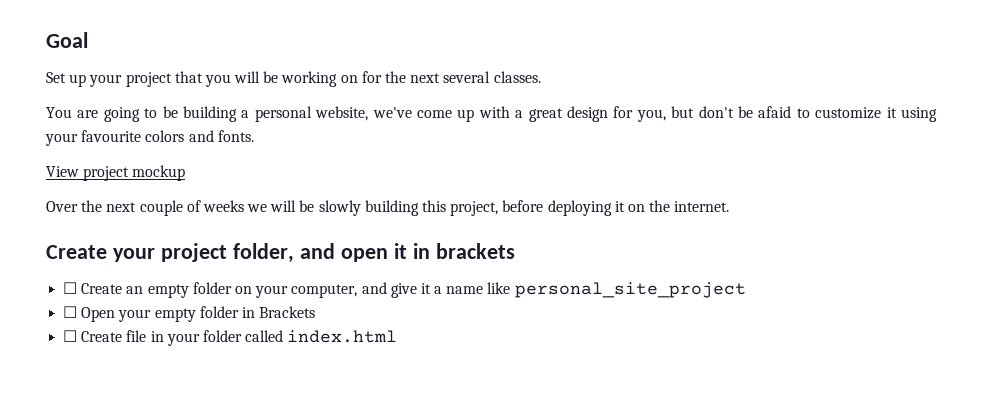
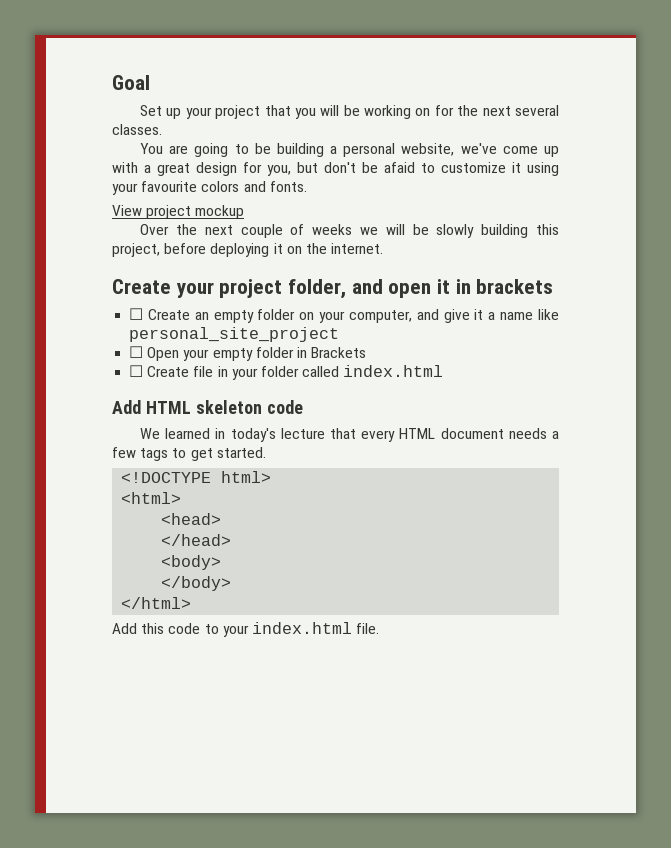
(398, 336) none -> [112,400,303,414] [140,428,559,442] [112,447,266,461] [121,471,272,483] [121,492,182,504] [161,513,222,525] [161,534,232,546] [161,555,222,570] [161,576,232,591] [121,597,192,609] [112,622,380,637] // Add HTML skeleton code // We learned in today's lecture that every HTML document needs a few tags to get started. // <!DOCTYPE html> // <html> // <head> // </head> // <body> // </body> // </html> // Add this code to your index.html file.

